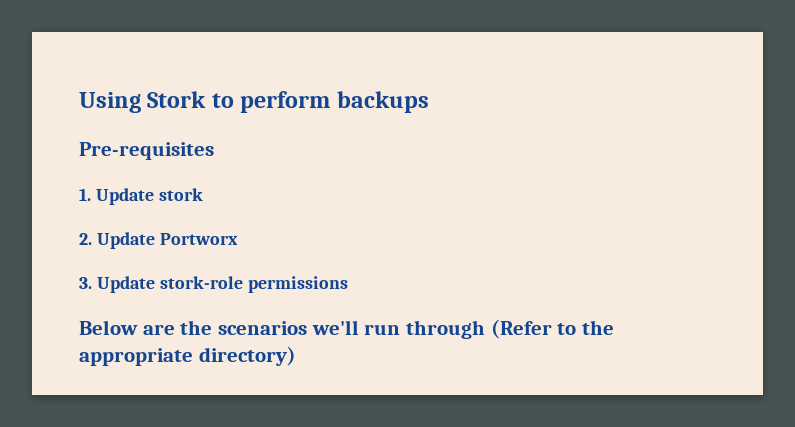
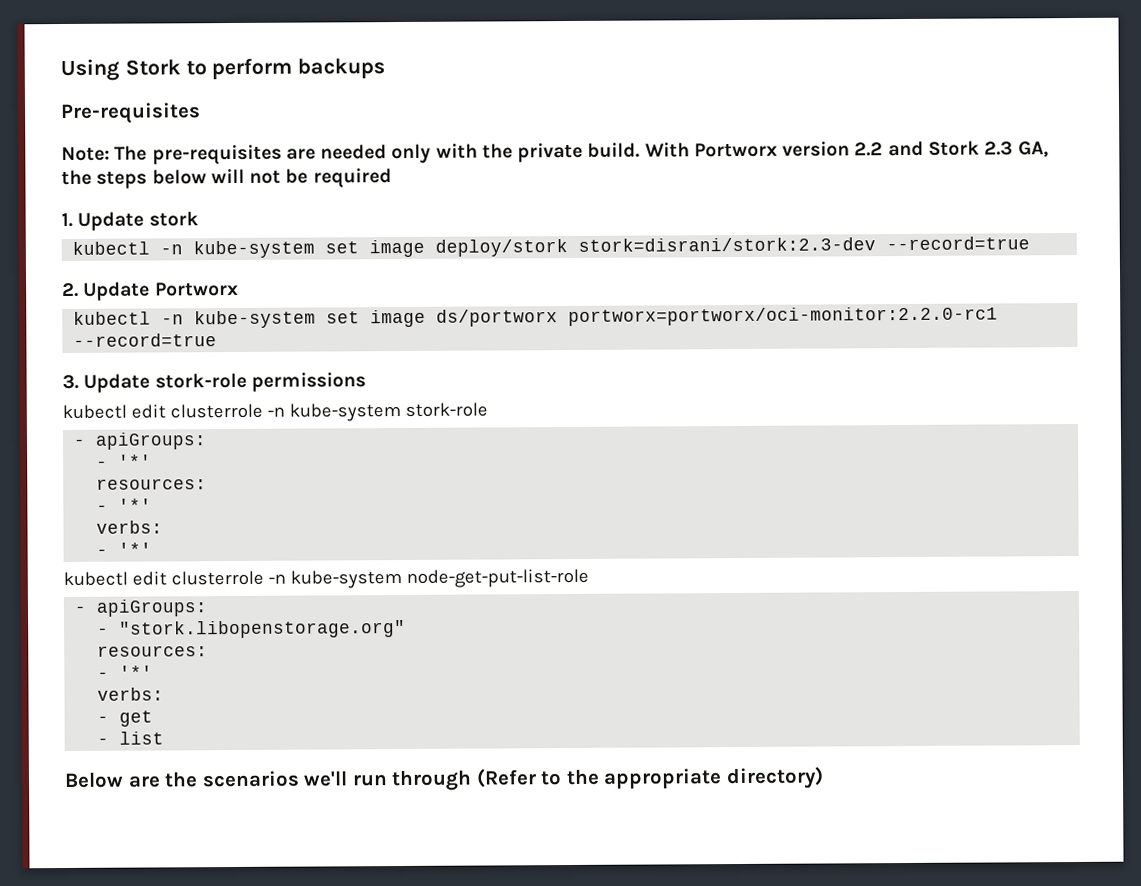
[79,188,203,205] [79,232,238,249] [79,276,348,293] 1. Update stork // 2. Update Portworx // 3. Update stork-role permissions -> [61,140,1049,165] [61,168,392,189] [61,211,199,231] [72,236,1031,259] [62,281,239,301] [73,306,999,329] [73,333,218,347] [62,372,366,393] [62,402,488,422] [73,432,208,450] [96,454,153,468] [96,478,208,490] [96,498,153,512] [96,520,164,534] [96,542,153,556] [63,568,589,589] [74,599,209,617] [97,619,407,639] [97,645,209,657] [97,665,154,679] [97,687,165,701] [97,710,154,727] [97,731,165,745] Note: The pre-requisites are needed only with the private build. With Portworx version 2.2 and Stork 2.3 GA, the steps below will not be required // 1. Update stork // kubectl -n kube-system set image deploy/stork stork=disrani/stork:2.3-dev --record=true // 2. Update Portworx // kubectl -n kube-system set image ds/portworx portworx=portworx/oci-monitor:2.2.0-rc1 --record=true // 3. Update stork-role permissions // kubectl edit clusterrole -n kube-system stork-role // - apiGroups: // - '*' // resources: // - '*' // verbs: // - '*' // kubectl edit clusterrole -n kube-system node-get-put-list-role // - apiGroups: // - "stork.libopenstorage.org" // resources: // - '*' // verbs: // - get // - list

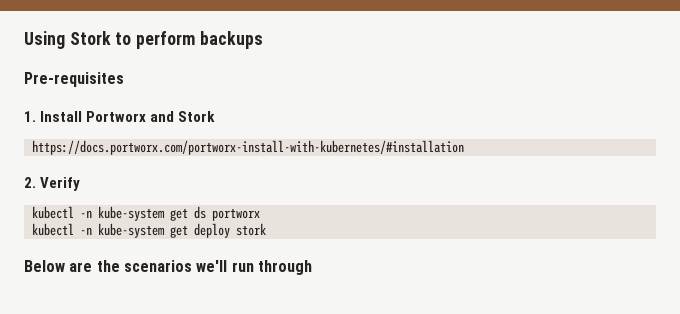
[61,140,1049,165] [61,168,392,189] [61,211,199,231] [72,236,1031,259] [62,281,239,301] [73,306,999,329] [73,333,218,347] [62,372,366,393] [62,402,488,422] [73,432,208,450] [96,454,153,468] [96,478,208,490] [96,498,153,512] [96,520,164,534] [96,542,153,556] [63,568,589,589] [74,599,209,617] [97,619,407,639] [97,645,209,657] [97,665,154,679] [97,687,165,701] [97,710,154,727] [97,731,165,745] Note: The pre-requisites are needed only with the private build. With Portworx version 2.2 and Stork 2.3 GA, the steps below will not be required // 1. Update stork // kubectl -n kube-system set image deploy/stork stork=disrani/stork:2.3-dev --record=true // 2. Update Portworx // kubectl -n kube-system set image ds/portworx portworx=portworx/oci-monitor:2.2.0-rc1 --record=true // 3. Update stork-role permissions // kubectl edit clusterrole -n kube-system stork-role // - apiGroups: // - '*' // resources: // - '*' // verbs: // - '*' // kubectl edit clusterrole -n kube-system node-get-put-list-role // - apiGroups: // - "stork.libopenstorage.org" // resources: // - '*' // verbs: // - get // - list -> [24,111,216,122] [32,140,465,155] [24,177,81,191] [32,206,261,221] [32,223,267,238] 1. Install Portworx and Stork // https://docs.portworx.com/portworx-install-with-kubernetes/#installation // 2. Verify // kubectl -n kube-system get ds portworx // kubectl -n kube-system get deploy stork
[475,766,824,790] (Refer to the appropriate directory) -> (312, 267) none

